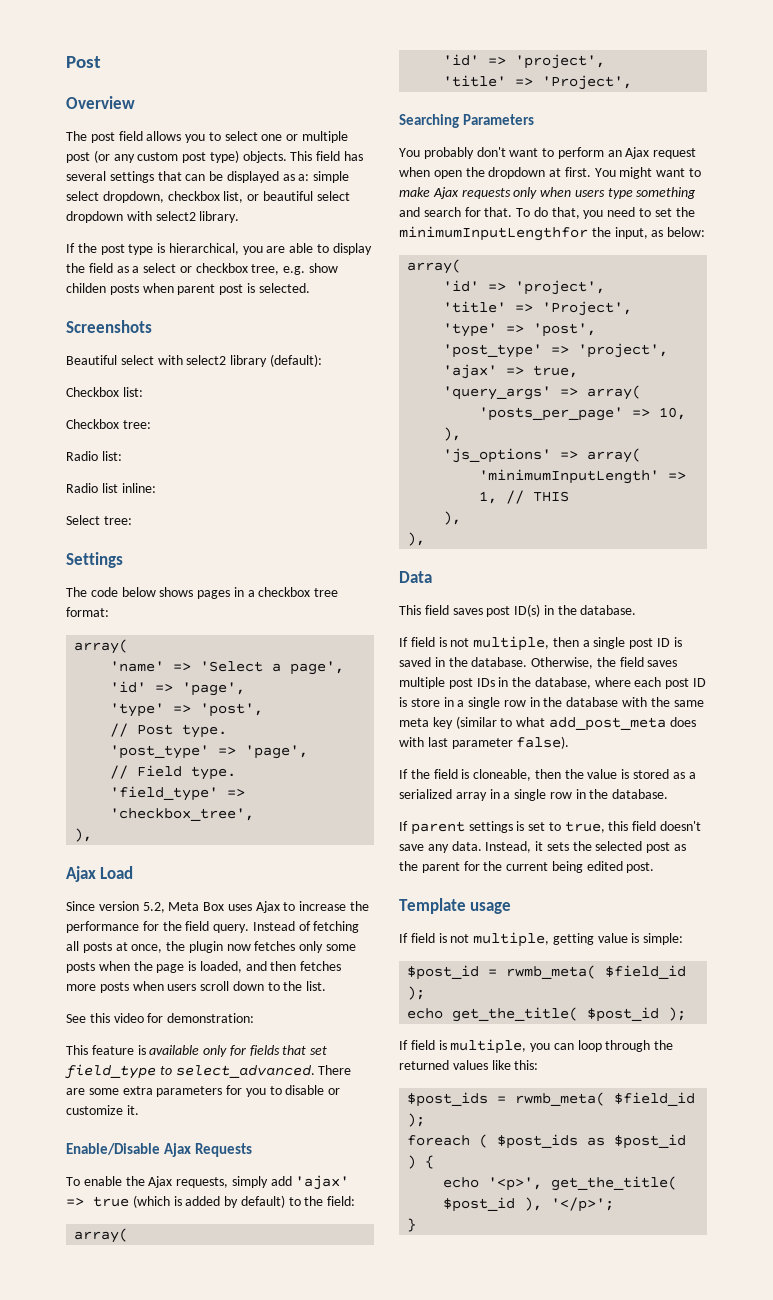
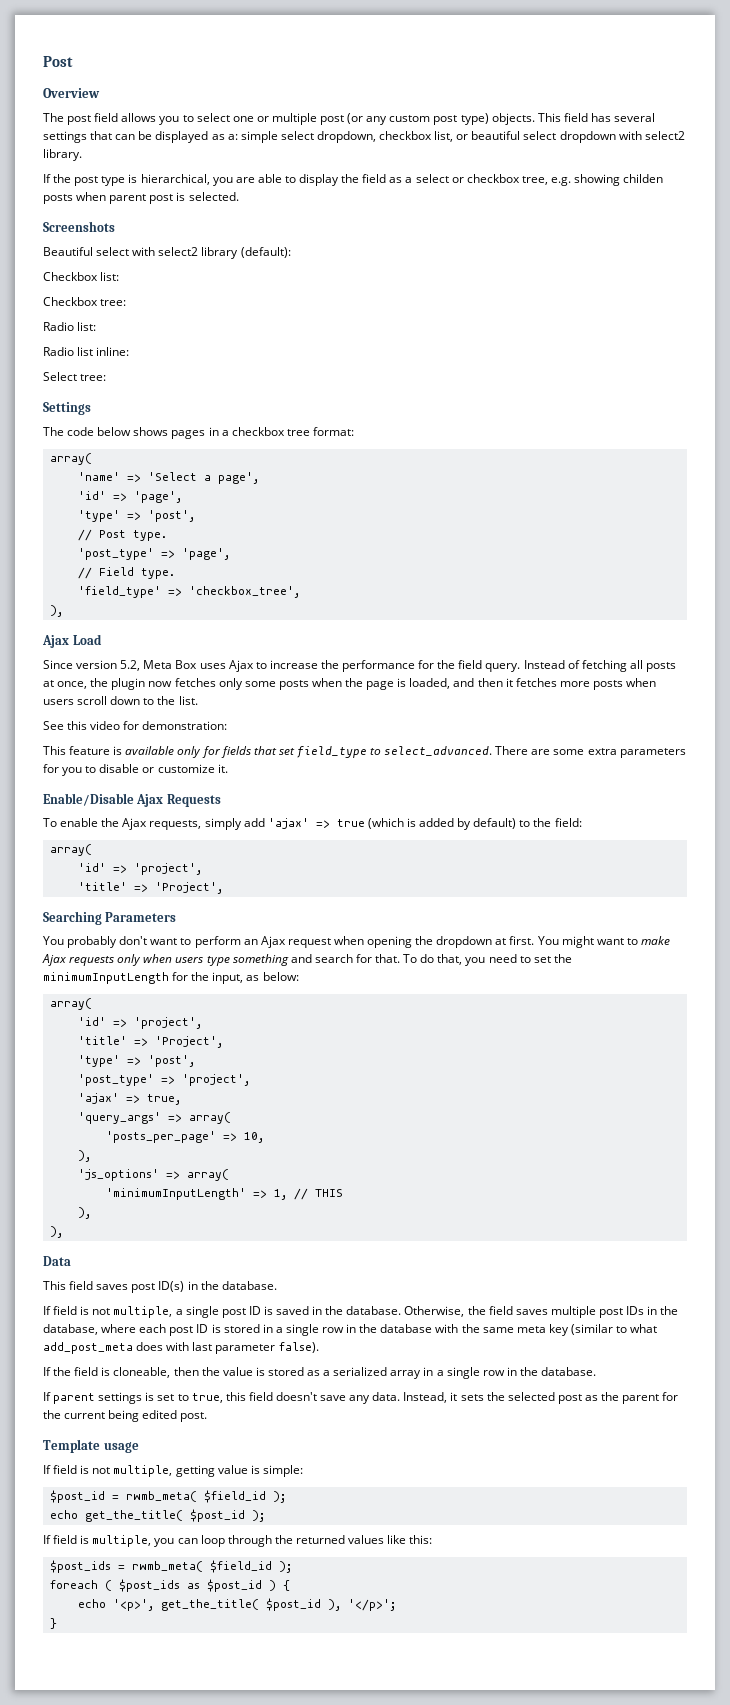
[309,263,339,273] show -> [574,174,621,186] showing
(297, 966) none -> [505,678,513,687] it
[433,170,462,179] open -> [367,936,413,948] opening
[399,226,588,241] minimumInputLengthfor -> [43,972,189,984] minimumInputLength for
[552,637,579,647] then -> (173, 1312) none
[410,698,440,707] store -> [223,1324,260,1333] stored

